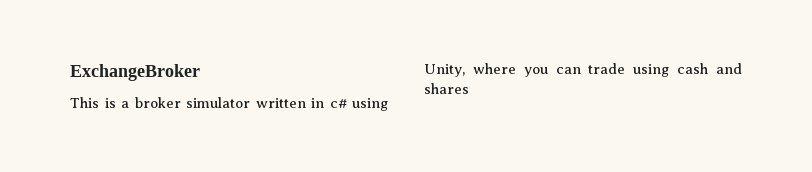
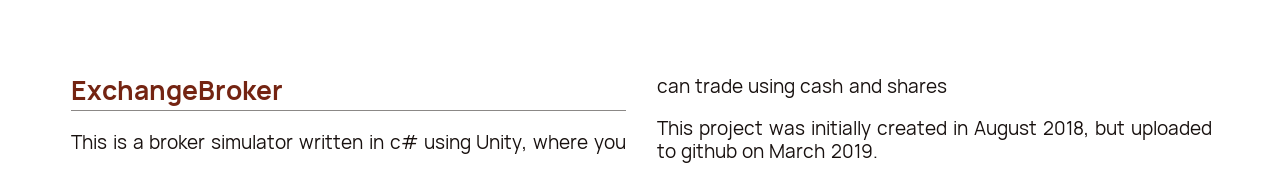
(469, 88) none -> [657,121,1212,140] [657,144,878,163] // This project was initially created in August 2018, but uploaded to github on March 2019.

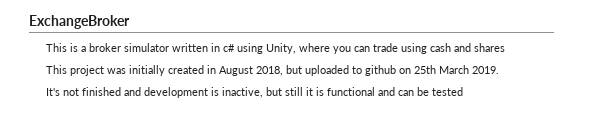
(765, 152) none -> [413,65,436,74] 25th
(878, 151) none -> [45,87,463,98] // It's not finished and development is inactive, but still it is functional and can be tested

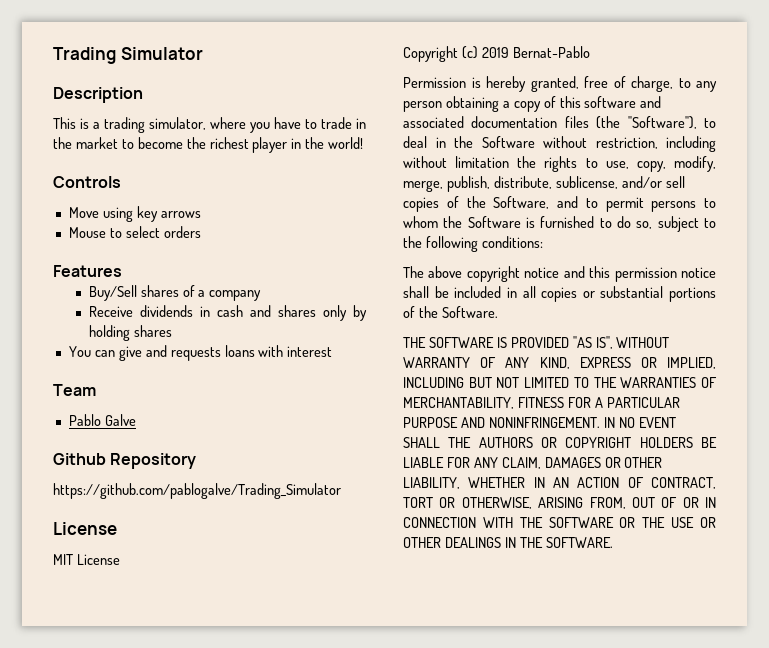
[29,15,130,29] ExchangeBroker -> [53,47,203,64] [53,87,143,103] Trading Simulator // Description
[88,43,505,54] [45,65,499,76] [45,87,463,98] broker simulator written in c# using Unity, where you can trade using cash and shares // This project was initially created in August 2018, but uploaded to github on 25th March 2019. // It's not finished and development is inactive, but still it is functional and can be tested -> [104,117,366,133] [53,137,364,153] [53,176,121,188] [68,206,201,222] [68,226,201,238] [53,265,122,277] [88,285,262,301] [88,305,367,321] [88,325,172,341] [68,345,333,361] [53,384,96,396] [68,414,136,426] [53,453,197,469] [53,483,341,499] [53,522,117,535] [53,554,120,565] [403,46,590,62] [403,76,717,92] [403,96,662,112] [403,116,716,129] [403,136,716,152] [403,156,716,172] [403,176,685,192] [403,196,716,212] [403,216,716,232] [403,236,543,252] [403,266,716,282] [403,286,716,302] [403,306,498,318] [403,336,670,349] [403,357,716,369] [403,377,717,388] [403,397,680,409] [403,417,676,428] [403,437,717,448] [403,457,663,469] [403,477,716,489] [403,497,716,509] [403,517,717,528] [403,537,613,548] trading simulator, where you have to trade in the market to become the richest player in the world! // Controls // Move using key arrows // Mouse to select orders // Features // Buy/Sell shares of a company // Receive dividends in cash and shares only by holding shares // You can give and requests loans with interest // Team // Pablo Galve // Github Repository // https://github.com/pablogalve/Trading_Simulator // License // MIT License // Copyright (c) 2019 Bernat-Pablo // Permission is hereby granted, free of charge, to any person obtaining a copy of this software and associated documentation files (the "Software"), to deal in the Software without restriction, including without limitation the rights to use, copy, modify, merge, publish, distribute, sublicense, and/or sell copies of the Software, and to permit persons to whom the Software is furnished to do so, subject to the following conditions: // The above copyright notice and this permission notice shall be included in all copies or substantial portions of the Software. // THE SOFTWARE IS PROVIDED "AS IS", WITHOUT WARRANTY OF ANY KIND, EXPRESS OR IMPLIED, INCLUDING BUT NOT LIMITED TO THE WARRANTIES OF MERCHANTABILITY, FITNESS FOR A PARTICULAR PURPOSE AND NONINFRINGEMENT. IN NO EVENT SHALL THE AUTHORS OR COPYRIGHT HOLDERS BE LIABLE FOR ANY CLAIM, DAMAGES OR OTHER LIABILITY, WHETHER IN AN ACTION OF CONTRACT, TORT OR OTHERWISE, ARISING FROM, OUT OF OR IN CONNECTION WITH THE SOFTWARE OR THE USE OR OTHER DEALINGS IN THE SOFTWARE.

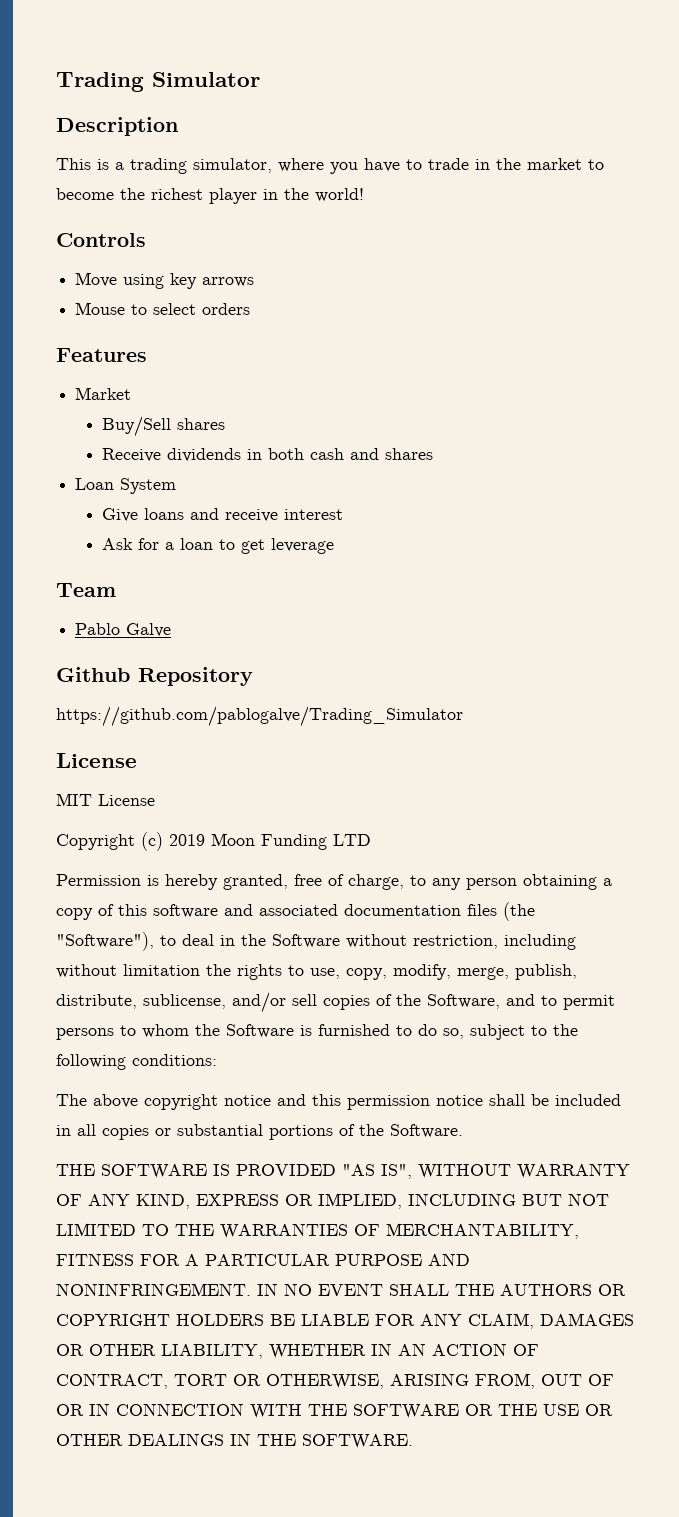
(122, 271) none -> [75,387,132,400] // Market
[182,285,262,301] of a company -> (226, 424) none
(210, 311) none -> [268,448,305,460] both
[322,305,367,321] [88,325,172,341] [68,345,333,361] only by holding shares // You can give and requests loans with interest -> [75,478,177,494] [102,508,344,522] [102,538,335,554] // Loan System // Give loans and receive interest // Ask for a loan to get leverage
[512,46,590,58] Bernat-Pablo -> [211,833,371,850] Moon Funding LTD

